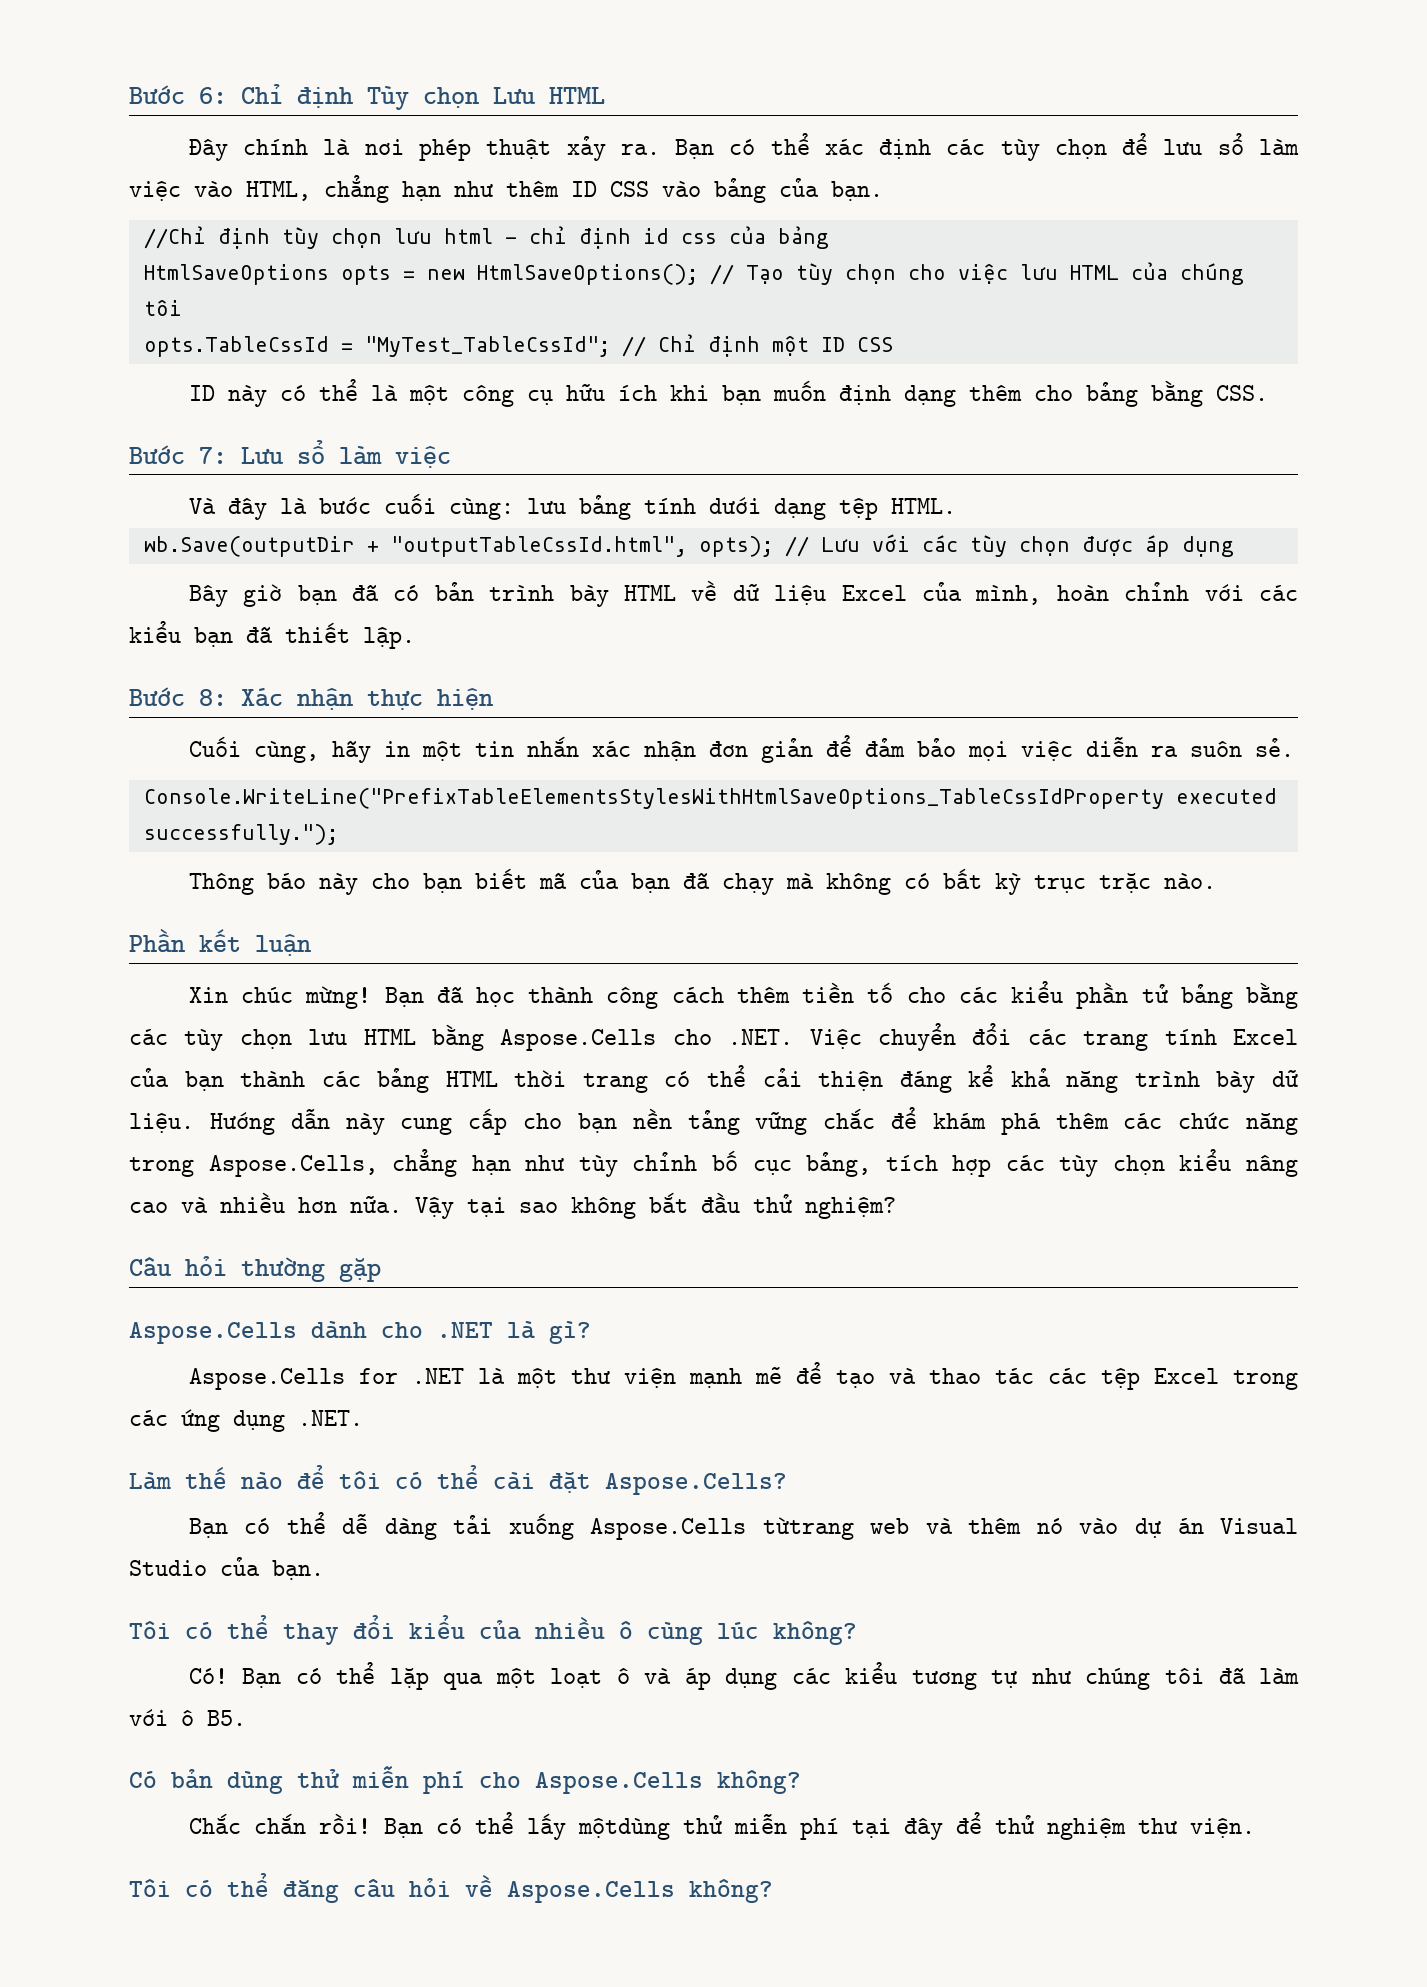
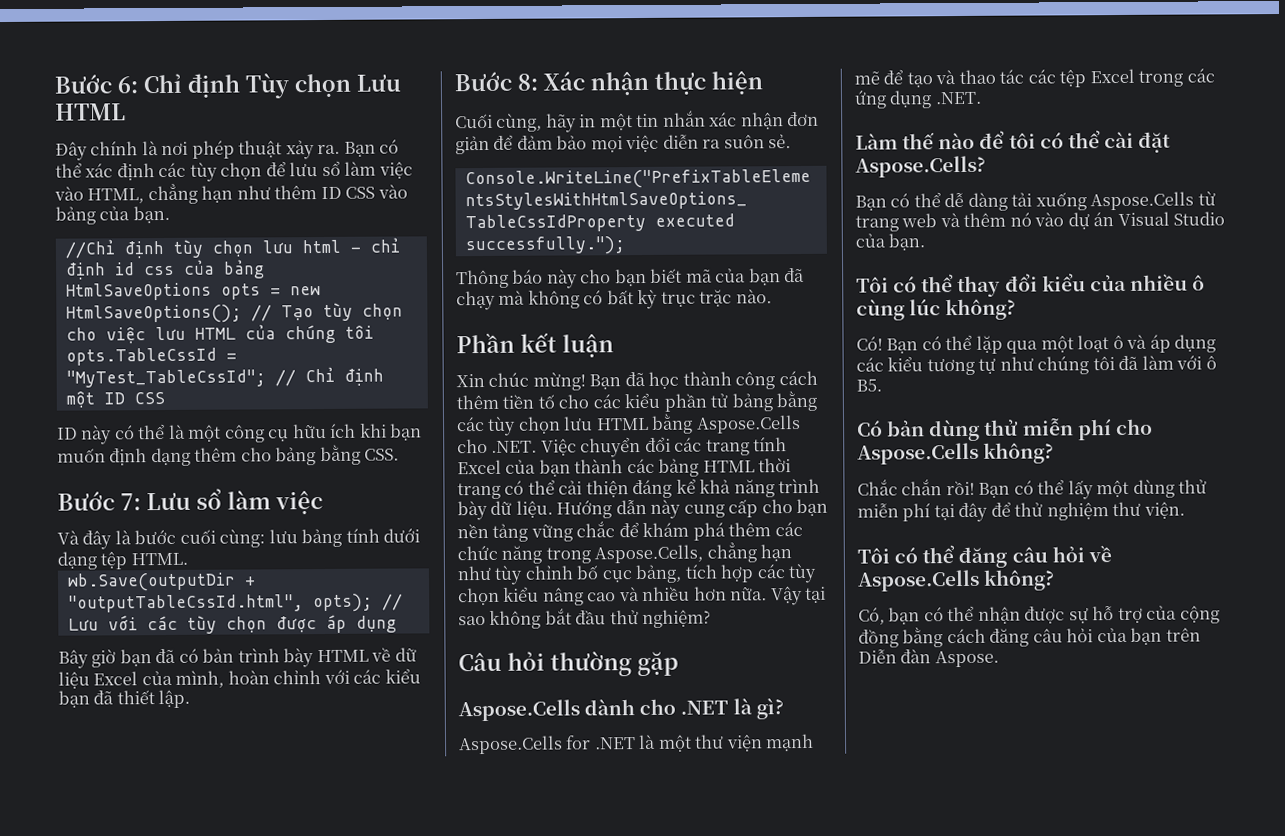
[762,1517,854,1540] từtrang -> [1197,191,1216,206] [855,215,899,232] từ trang
[577,1818,670,1840] mộtdùng -> [1096,479,1175,498] một dùng
(773, 1891) none -> [858,605,1220,625] [858,627,1201,648] [858,649,999,668] // Có, bạn có thể nhận được sự hỗ trợ của cộng đồng bằng cách đăng câu hỏi của bạn trên Diễn đàn Aspose.

